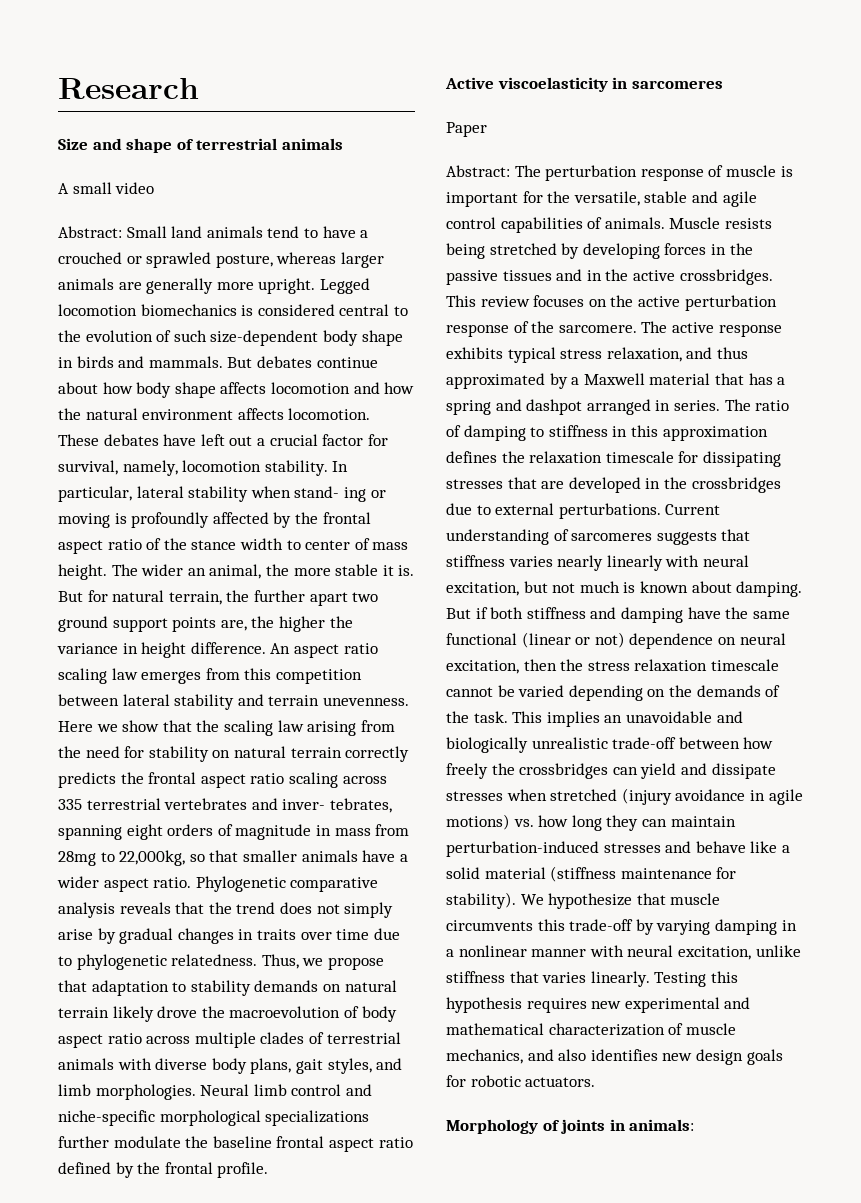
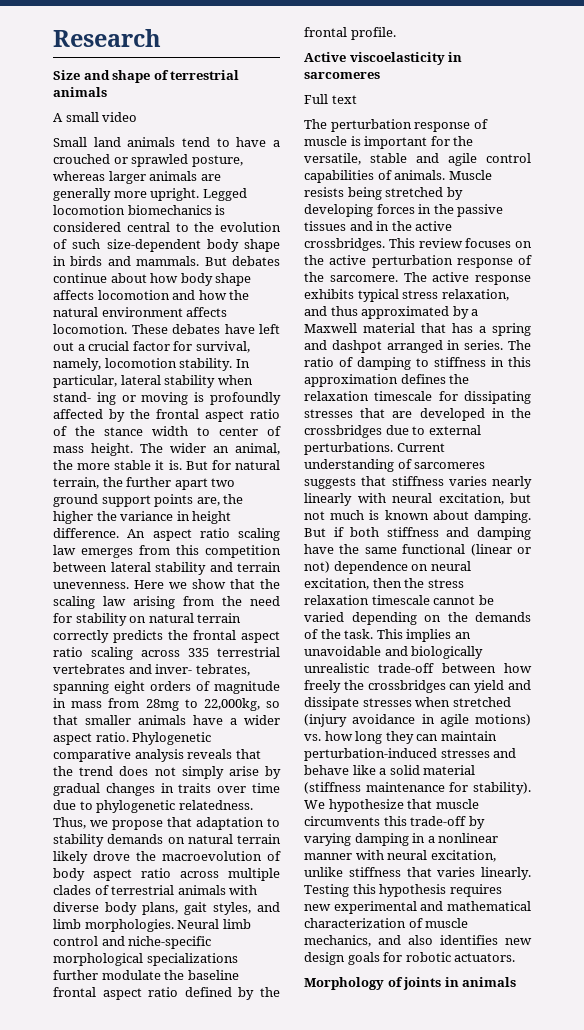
[58,226,122,238] Abstract: -> (138, 117) none
[446,122,487,137] [446,165,510,177] Paper // Abstract: -> [304,94,357,104] Full text //
[629,1119,695,1131] animals: -> [462,977,517,987] animals

